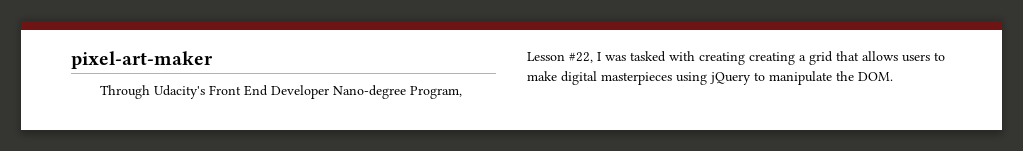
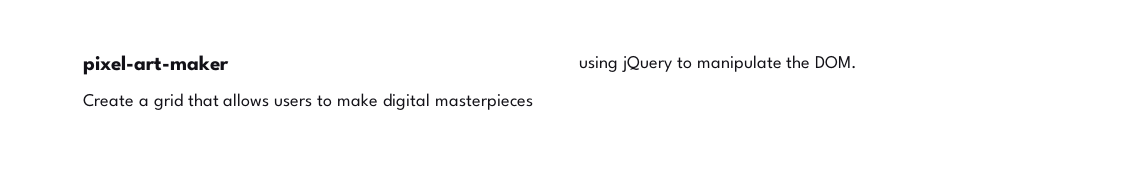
[100,85,463,99] [527,51,795,65] Through Udacity's Front End Developer Nano-degree Program, Lesson #22, I was tasked with creating creating -> [83,93,134,107] Create

